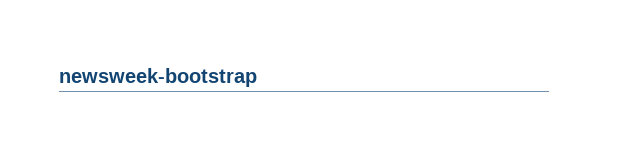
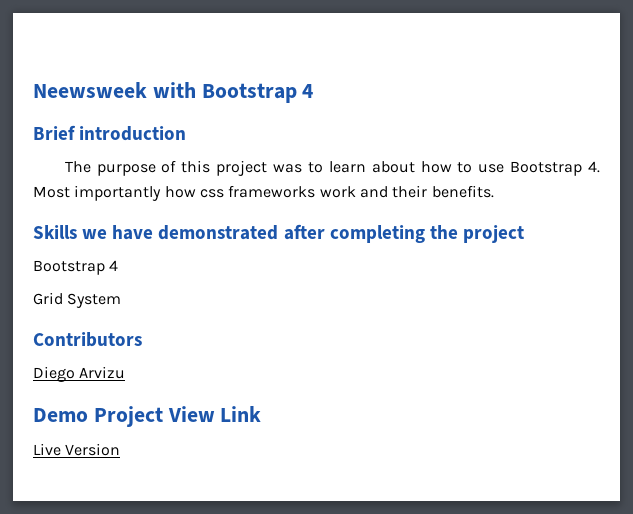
[59,68,257,87] newsweek-bootstrap -> [33,82,314,103] [33,125,187,141] [64,160,601,176] [33,185,494,201] [33,224,524,243] [33,260,119,275] [33,292,122,308] [33,332,142,347] [33,366,126,382] [33,406,262,427] [33,443,121,456] Neewsweek with Bootstrap 4 // Brief introduction // The purpose of this project was to learn about how to use Bootstrap 4. Most importantly how css frameworks work and their benefits. // Skills we have demonstrated after completing the project // Bootstrap 4 // Grid System // Contributors // Diego Arvizu // Demo Project View Link // Live Version

